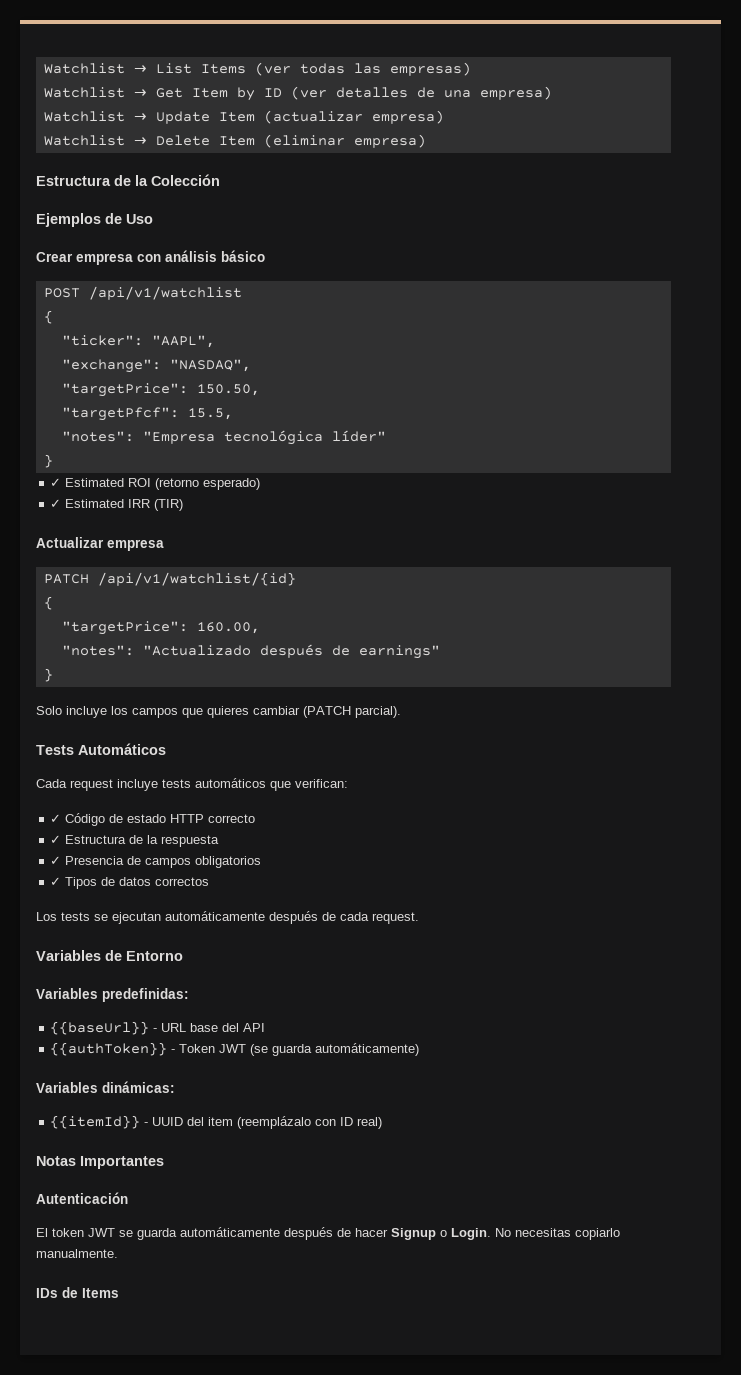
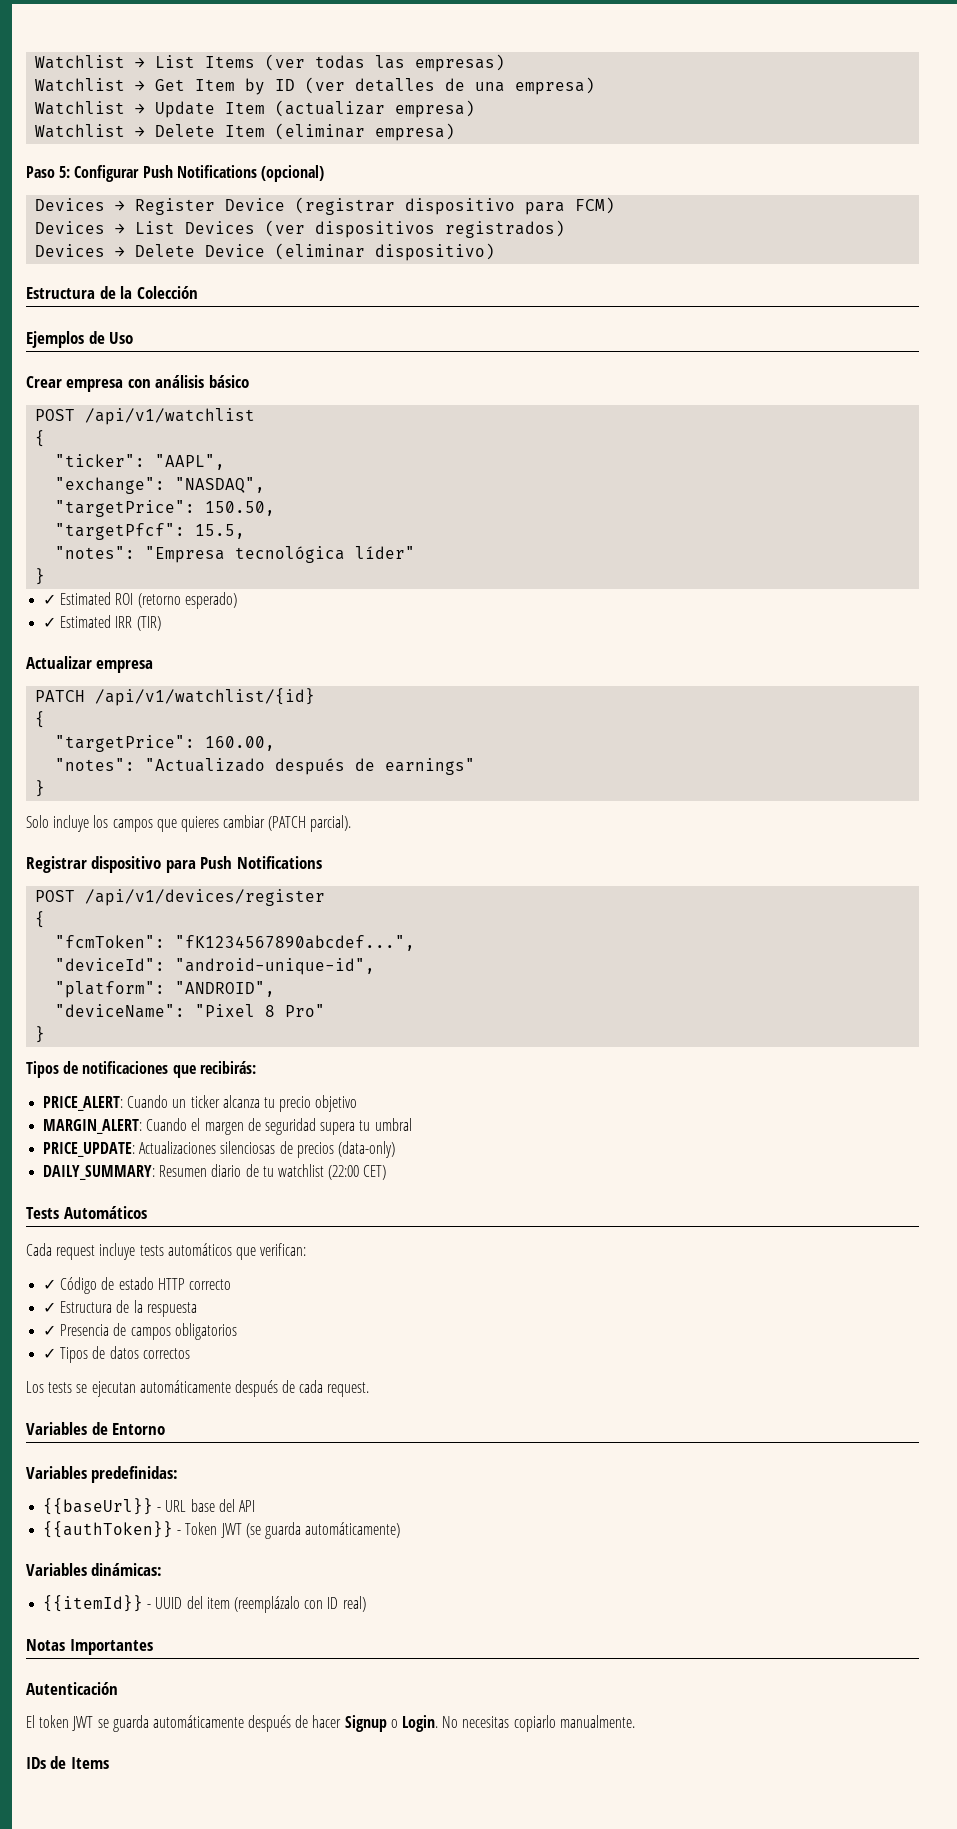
(426, 141) none -> [26,165,324,182] [35,197,616,215] [35,220,566,238] [35,243,496,261] // Paso 5: Configurar Push Notifications (opcional) // Devices → Register Device (registrar dispositivo para FCM) // Devices → List Devices (ver dispositivos registrados) // Devices → Delete Device (eliminar dispositivo)
(401, 712) none -> [26,856,322,873] [35,889,326,906] [35,911,46,928] [55,935,416,951] [55,958,376,975] [55,981,276,998] [55,1004,326,1018] [35,1026,46,1043] [26,1061,256,1078] [43,1095,358,1112] [43,1118,412,1135] [43,1141,395,1158] [43,1164,387,1180] // Registrar dispositivo para Push Notifications // POST /api/v1/devices/register // { // "fcmToken": "fK1234567890abcdef...", // "deviceId": "android-unique-id", // "platform": "ANDROID", // "deviceName": "Pixel 8 Pro" // } // Tipos de notificaciones que recibirás: // PRICE_ALERT: Cuando un ticker alcanza tu precio objetivo // MARGIN_ALERT: Cuando el margen de seguridad supera tu umbral // PRICE_UPDATE: Actualizaciones silenciosas de precios (data-only) // DAILY_SUMMARY: Resumen diario de tu watchlist (22:00 CET)

